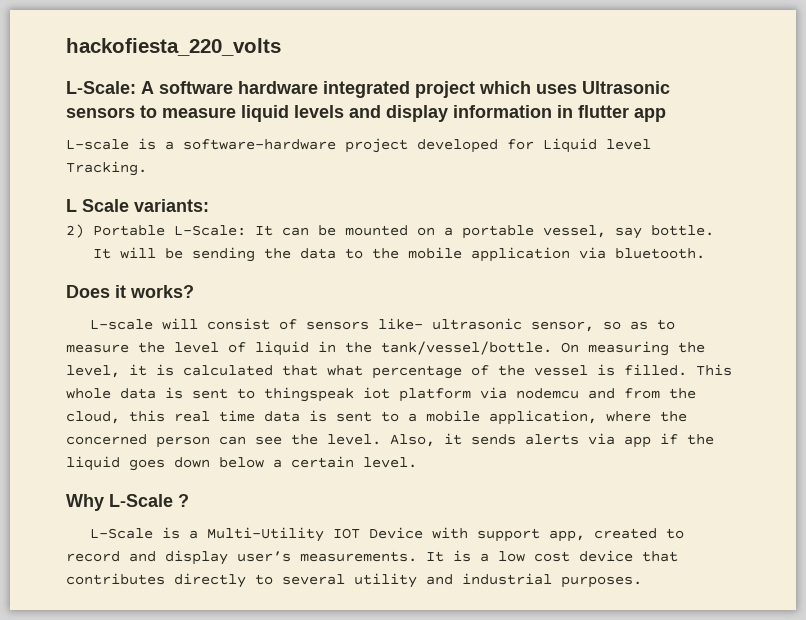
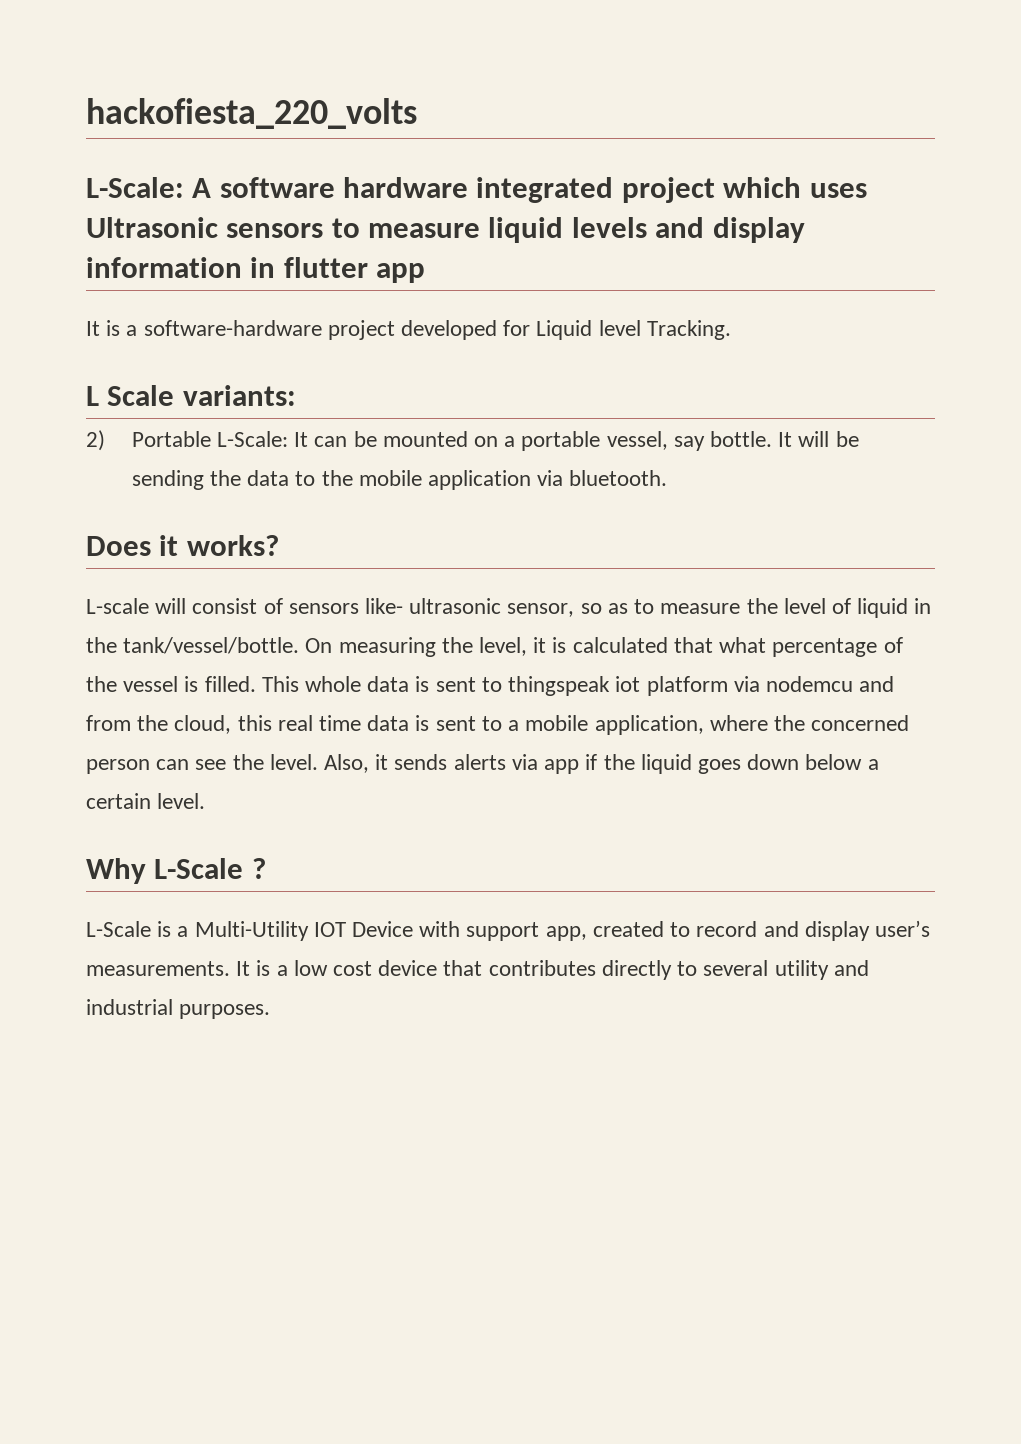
[66,139,129,150] L-scale -> [86,321,100,336] It

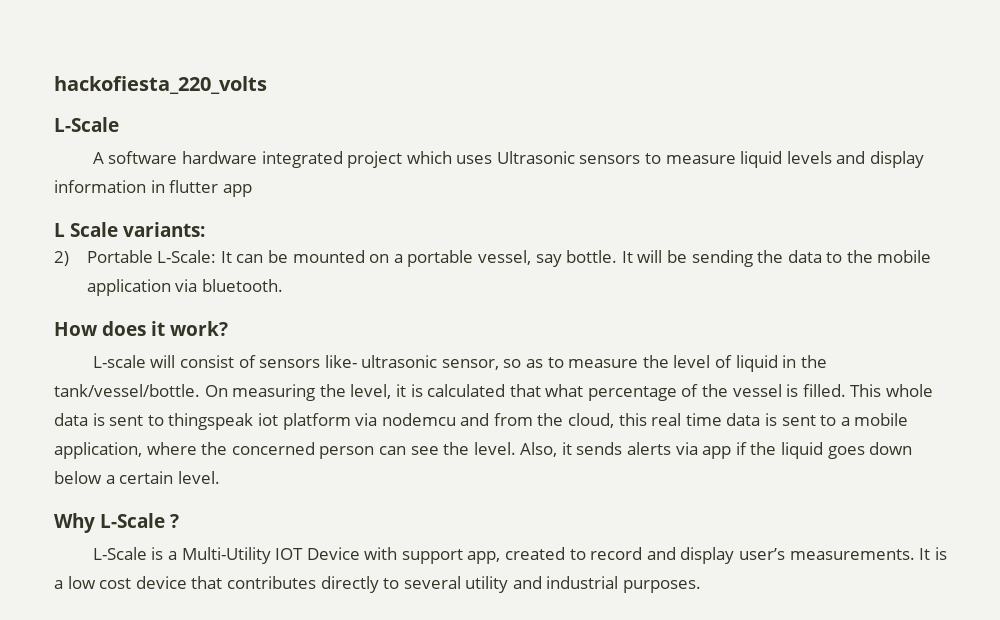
[86,177,184,198] L-Scale: -> [54,117,119,132] L-Scale //
[86,320,731,340] // It is a software-hardware project developed for Liquid level Tracking. -> (252, 190) none
[86,535,279,556] Does it works? -> [54,321,228,336] How does it work?

